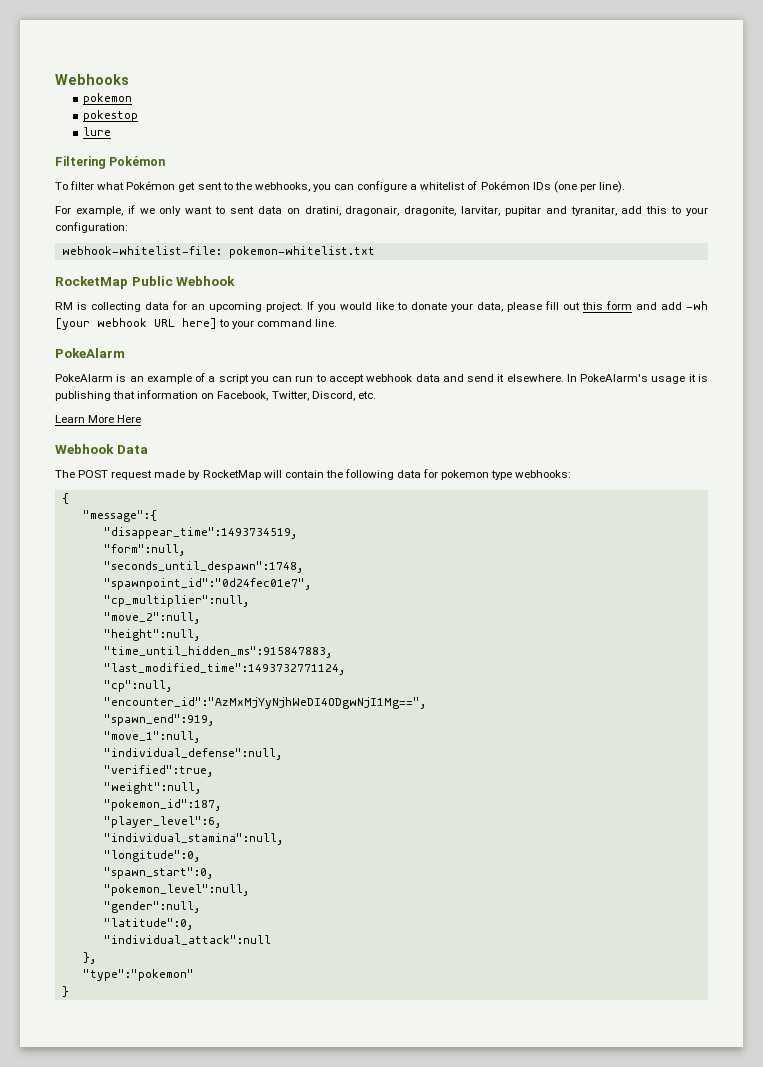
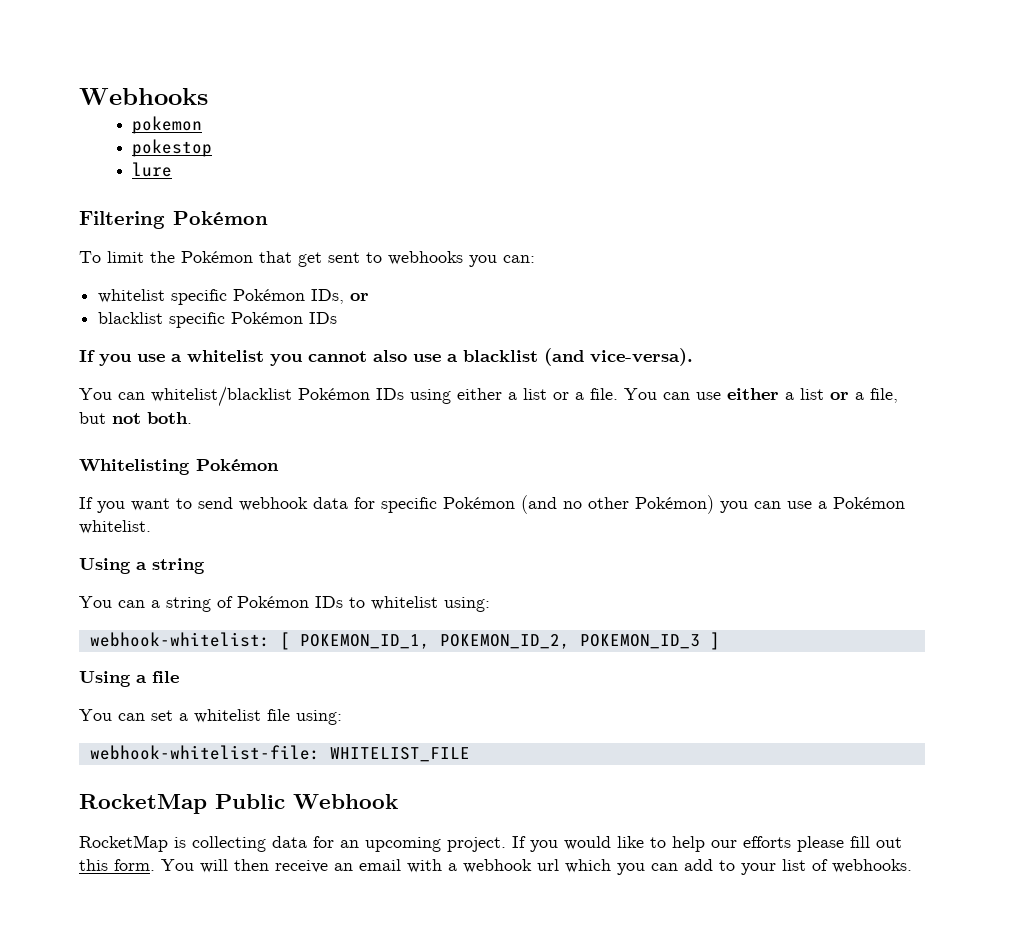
[70,181,625,193] [55,205,709,216] [55,222,128,233] filter what Pokémon get sent to the webhooks, you can configure a whitelist of Pokémon IDs (one per line). // For example, if we only want to sent data on dratini, dragonair, dragonite, larvitar, pupitar and tyranitar, add this to your configuration: -> [107,251,535,267] [98,289,370,305] [98,312,338,328] [79,348,693,366] [79,386,898,407] [79,412,192,424] [79,459,279,475] [79,495,905,514] [79,520,151,534] [79,558,205,574] [79,596,490,612] [89,632,720,650] [79,671,179,687] [79,709,342,725] limit the Pokémon that get sent to webhooks you can: // whitelist specific Pokémon IDs, or // blacklist specific Pokémon IDs // If you use a whitelist you cannot also use a blacklist (and vice-versa). // You can whitelist/blacklist Pokémon IDs using either a list or a file. You can use either a list or a file, but not both. // Whitelisting Pokémon // If you want to send webhook data for specific Pokémon (and no other Pokémon) you can use a Pokémon whitelist. // Using a string // You can a string of Pokémon IDs to whitelist using: // webhook-whitelist: [ POKEMON_ID_1, POKEMON_ID_2, POKEMON_ID_3 ] // Using a file // You can set a whitelist file using:
[228,246,375,258] pokemon-whitelist.txt -> [329,747,470,762] WHITELIST_FILE
[55,302,73,310] RM -> [79,835,168,852] RocketMap
[411,302,503,312] donate your data, -> [672,836,791,852] help our efforts
[606,301,708,310] [55,318,338,330] [55,348,125,358] [55,373,708,384] [55,390,376,401] [55,415,142,423] [55,444,148,454] [55,469,572,480] [61,493,69,504] [82,510,157,522] [103,527,297,539] [103,544,185,556] [103,561,303,573] [103,578,311,590] [103,595,249,607] [103,612,200,624] [103,629,200,641] [103,646,332,658] [103,663,345,675] [103,680,172,692] [103,697,426,709] [103,714,214,726] [103,731,200,743] [103,748,282,760] [103,765,213,777] [103,782,201,794] [103,799,221,811] [103,816,221,828] [103,833,283,845] [103,850,200,862] [103,867,213,879] [103,884,249,896] [103,901,200,913] [103,918,193,930] [103,935,271,945] [82,952,96,964] [82,969,194,981] [61,986,69,997] form and add -wh [your webhook URL here] to your command line. // PokeAlarm // PokeAlarm is an example of a script you can run to accept webhook data and send it elsewhere. In PokeAlarm's usage it is publishing that information on Facebook, Twitter, Discord, etc. // Learn More Here // Webhook Data // The POST request made by RocketMap will contain the following data for pokemon type webhooks: // { // "message":{ // "disappear_time":1493734519, // "form":null, // "seconds_until_despawn":1748, // "spawnpoint_id":"0d24fec01e7", // "cp_multiplier":null, // "move_2":null, // "height":null, // "time_until_hidden_ms":915847883, // "last_modified_time":1493732771124, // "cp":null, // "encounter_id":"AzMxMjYyNjhWeDI4ODgwNjI1Mg==", // "spawn_end":919, // "move_1":null, // "individual_defense":null, // "verified":true, // "weight":null, // "pokemon_id":187, // "player_level":6, // "individual_stamina":null, // "longitude":0, // "spawn_start":0, // "pokemon_level":null, // "gender":null, // "latitude":0, // "individual_attack":null // }, // "type":"pokemon" // } -> [114,859,912,875] form. You will then receive an email with a webhook url which you can add to your list of webhooks.

